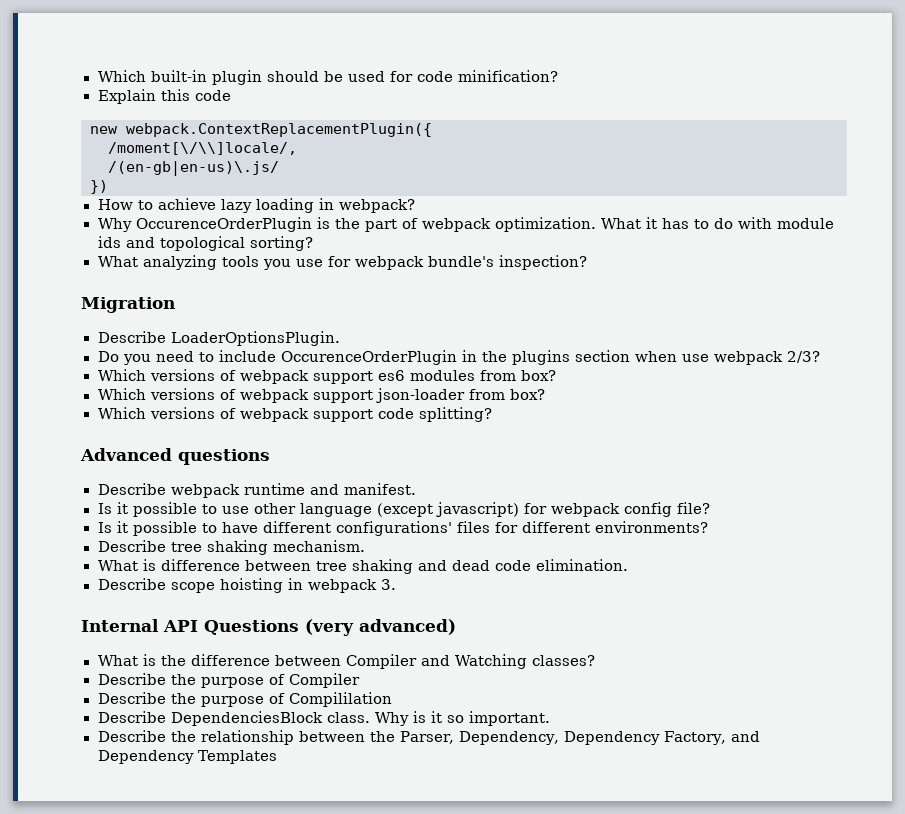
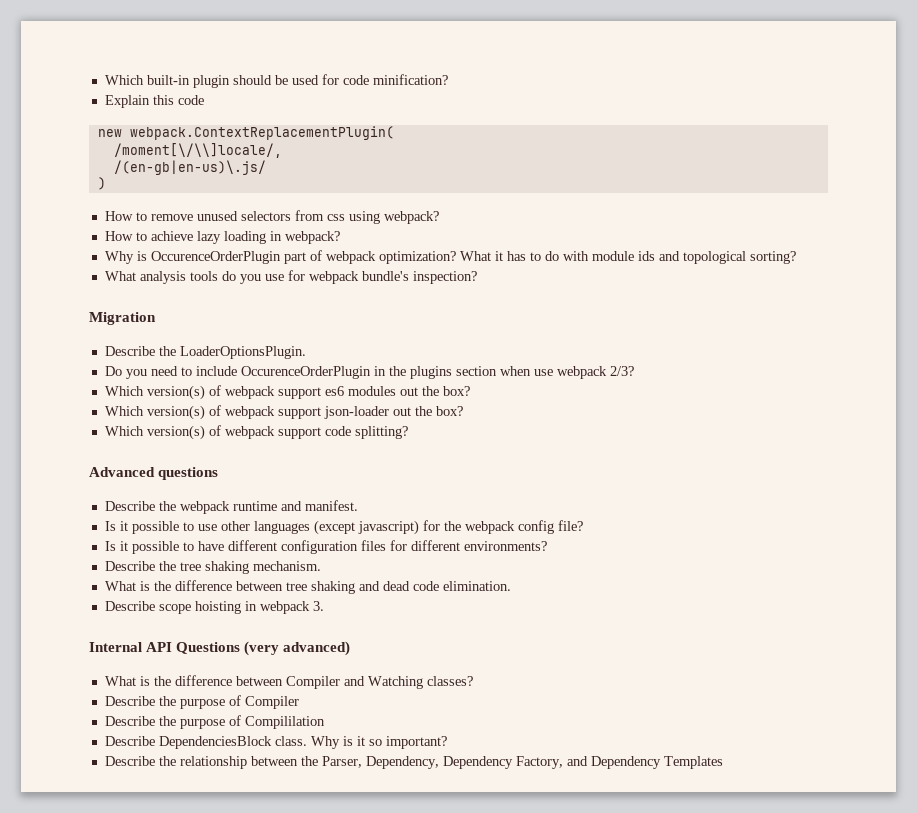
[126,123,432,137] webpack.ContextReplacementPlugin({ -> [129,126,394,140] webpack.ContextReplacementPlugin(
[90,180,108,194] }) -> [97,177,106,190] [104,210,439,224] ) // How to remove unused selectors from css using webpack?
[135,217,360,232] OccurenceOrderPlugin is the -> [136,251,281,264] is OccurenceOrderPlugin
[494,217,596,232] optimization. -> [378,251,456,264] optimization?
[142,255,259,270] analyzing tools -> [139,271,236,284] analysis tools do
(166, 337) none -> [158,346,176,356] the
[149,369,215,381] versions -> [146,385,205,400] version(s)
[479,370,556,381] [97,388,215,400] from box? // Which versions -> [399,386,470,396] [104,405,205,420] out the box? // Which version(s)
[468,389,545,400] [97,407,215,419] from box? // Which versions -> [392,406,463,416] [104,425,205,440] out the box? // Which version(s)
(166, 489) none -> [158,501,176,511] the
[299,503,372,517] language -> [253,521,310,534] languages
(547, 508) none -> [443,521,461,531] the
[335,521,452,536] configurations' -> [280,540,358,554] configuration
(166, 546) none -> [158,561,176,571] the
(156, 565) none -> [153,581,171,591] the
[468,711,550,726] important. -> [385,736,447,749] important?

